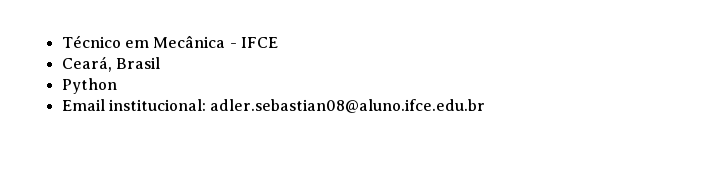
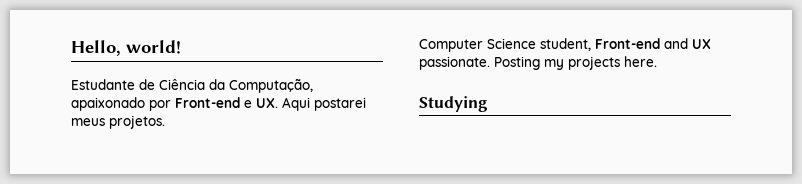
[61,35,278,48] [61,56,160,72] [61,78,117,94] [61,99,486,113] Técnico em Mecânica - IFCE // Ceará, Brasil // Python // Email institucional: adler.sebastian08@aluno.ifce.edu.br -> [71,40,181,56] [71,78,313,93] [71,97,366,111] [71,115,165,129] [419,38,711,52] [419,56,657,70] [419,96,488,112] Hello, world! // Estudante de Ciência da Computação, apaixonado por Front-end e UX. Aqui postarei meus projetos. // Computer Science student, Front-end and UX passionate. Posting my projects here. // Studying

